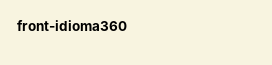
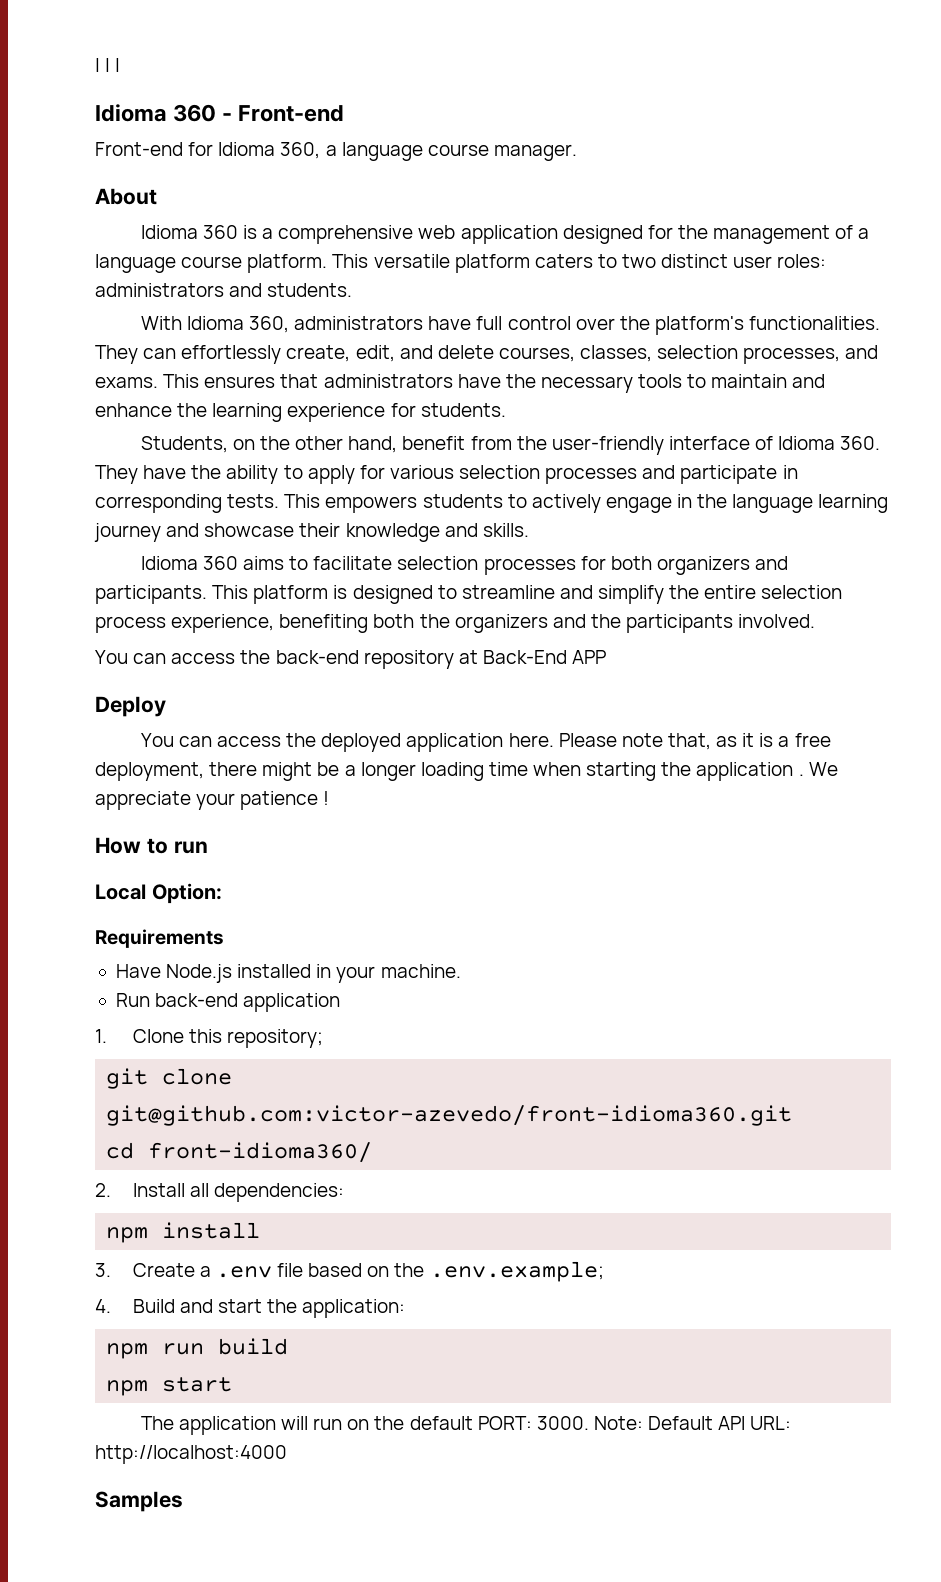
[17,20,127,31] front-idioma360 -> [95,58,121,72] [95,104,345,122] [95,142,577,161] [95,188,157,205] [140,225,870,244] [95,254,827,273] [95,283,353,297] [140,316,881,335] [95,345,879,364] [95,374,826,393] [95,403,506,422] [140,436,881,455] [95,465,798,484] [95,494,889,513] [94,523,529,542] [140,556,789,575] [95,585,843,604] [95,614,816,633] [95,650,607,669] [95,696,166,717] [140,733,831,752] [95,762,838,781] [95,791,330,810] [95,837,208,854] [95,883,222,904] [95,929,224,948] [115,964,461,983] [115,993,341,1012] [95,1029,323,1048] [106,1068,233,1089] [106,1105,793,1126] [106,1142,373,1163] [95,1183,344,1202] [106,1222,261,1243] [95,1261,604,1282] [95,1299,406,1318] [106,1338,289,1359] [106,1377,233,1396] [140,1416,792,1435] [95,1445,287,1464] [95,1491,183,1512] | | | // Idioma 360 - Front-end // Front-end for Idioma 360, a language course manager. // About // Idioma 360 is a comprehensive web application designed for the management of a language course platform. This versatile platform caters to two distinct user roles: administrators and students. // With Idioma 360, administrators have full control over the platform's functionalities. They can effortlessly create, edit, and delete courses, classes, selection processes, and exams. This ensures that administrators have the necessary tools to maintain and enhance the learning experience for students. // Students, on the other hand, benefit from the user-friendly interface of Idioma 360. They have the ability to apply for various selection processes and participate in corresponding tests. This empowers students to actively engage in the language learning journey and showcase their knowledge and skills. // Idioma 360 aims to facilitate selection processes for both organizers and participants. This platform is designed to streamline and simplify the entire selection process experience, benefiting both the organizers and the participants involved. // You can access the back-end repository at Back-End APP // Deploy // You can access the deployed application here. Please note that, as it is a free deployment, there might be a longer loading time when starting the application . We appreciate your patience ! // How to run // Local Option: // Requirements // Have Node.js installed in your machine. // Run back-end application // 1. Clone this repository; // git clone git@github.com:victor-azevedo/front-idioma360.git // cd front-idioma360/ // 2. Install all dependencies: // npm install // 3. Create a .env file based on the .env.example; // 4. Build and start the application: // npm run build // npm start // The application will run on the default PORT: 3000. Note: Default API URL: http://localhost:4000 // Samples

